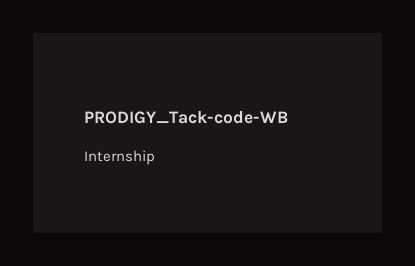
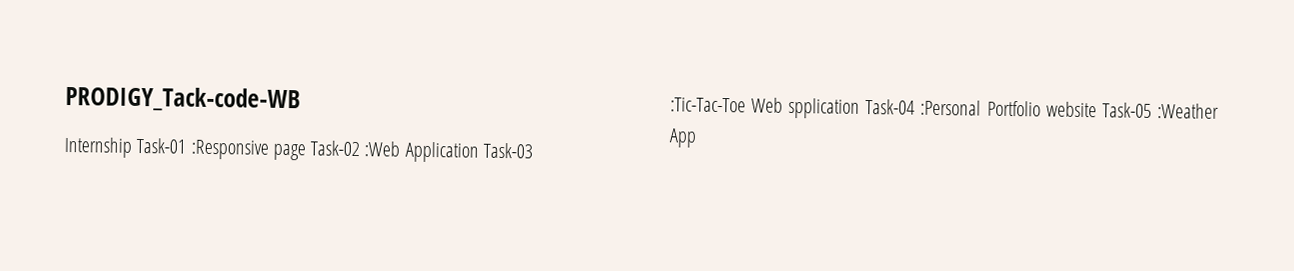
(155, 157) none -> [136,137,533,163] [670,97,1219,119] [669,128,697,148] Task-01 :Responsive page Task-02 :Web Application Task-03 :Tic-Tac-Toe Web spplication Task-04 :Personal Portfolio website Task-05 :Weather App

